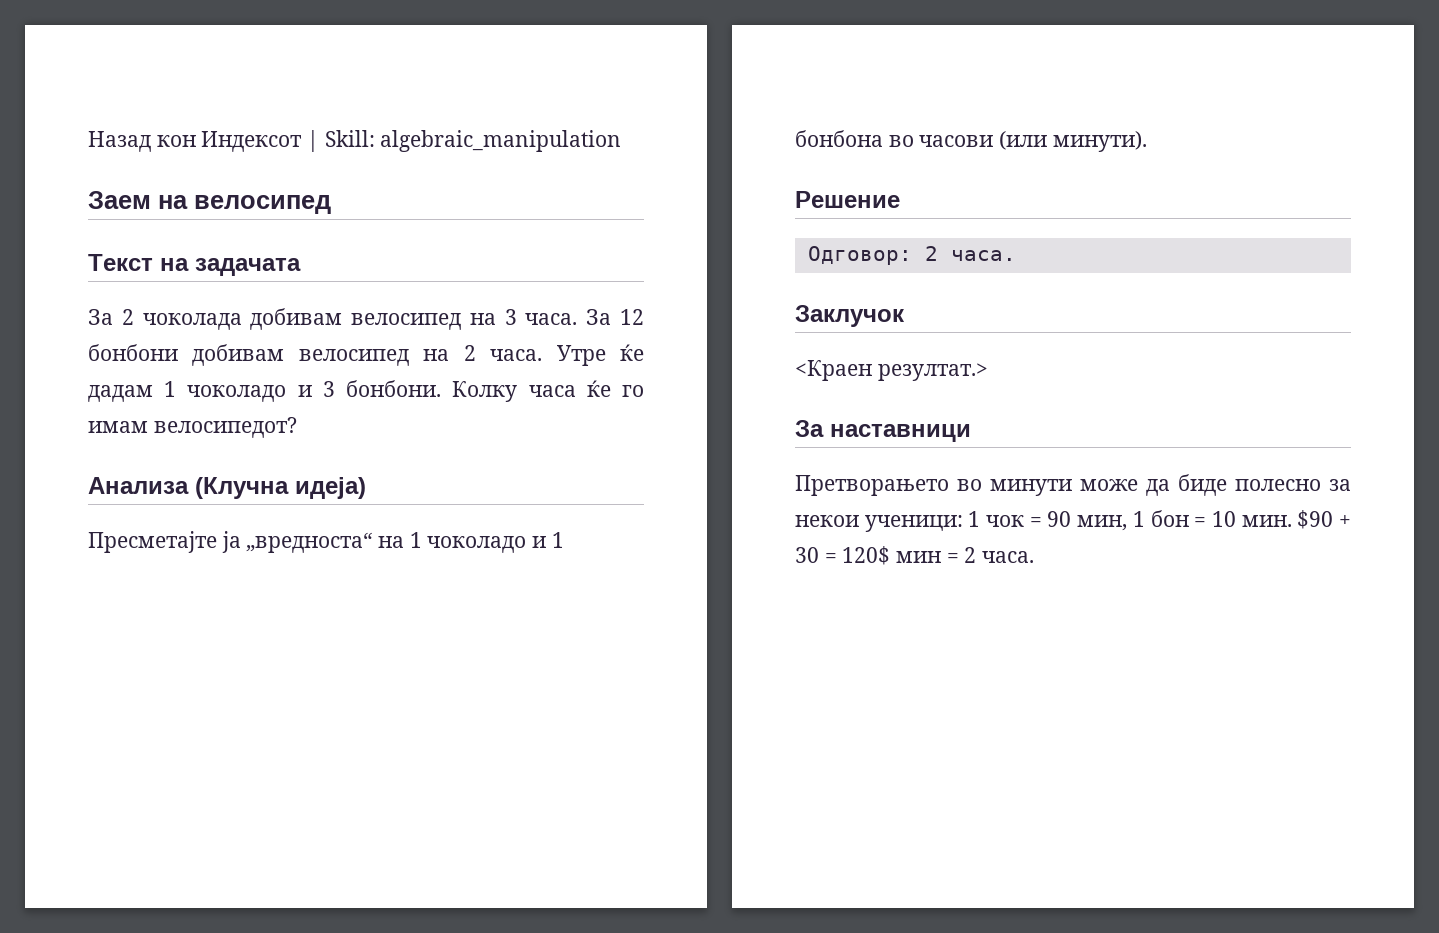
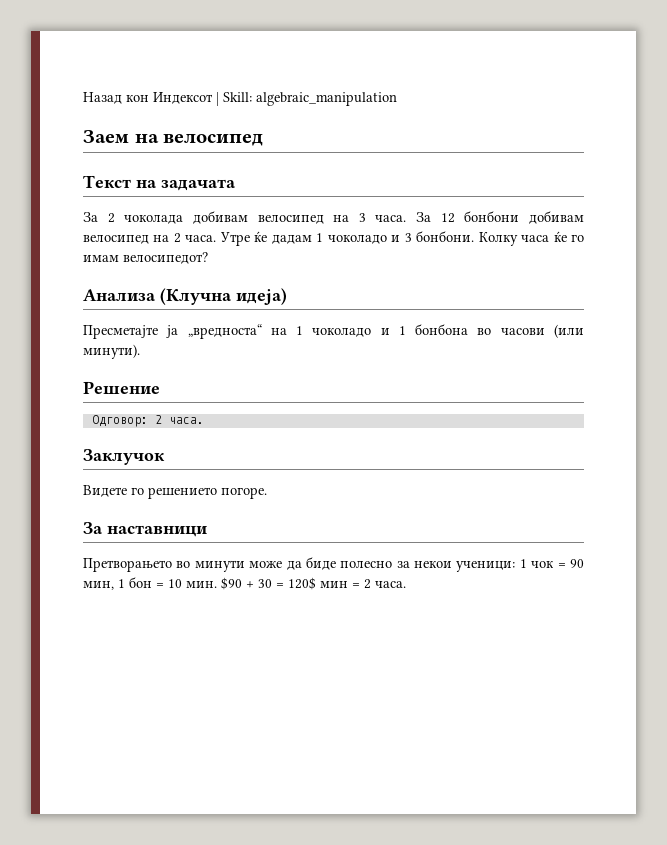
[795,360,988,381] <Краен резултат.> -> [83,485,267,499] Видете го решението погоре.

